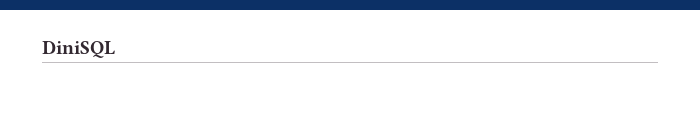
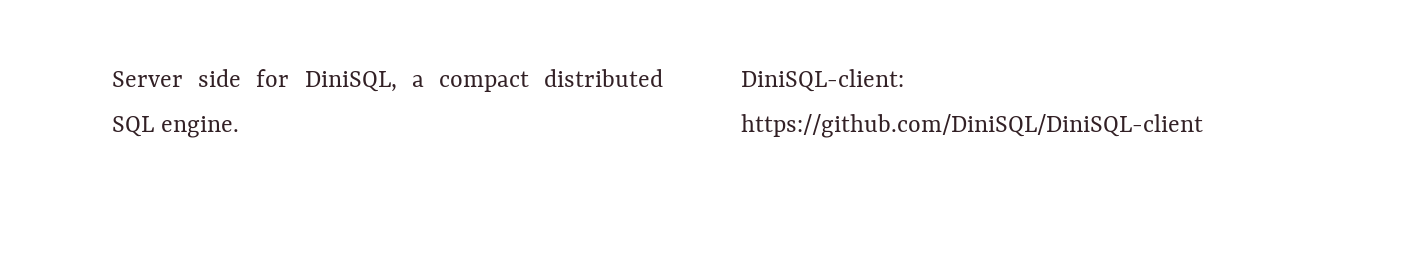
[42,40,115,58] DiniSQL -> [112,69,663,92] [112,116,240,138] [741,69,904,92] [741,114,1203,138] Server side for DiniSQL, a compact distributed SQL engine. // DiniSQL-client: https://github.com/DiniSQL/DiniSQL-client

